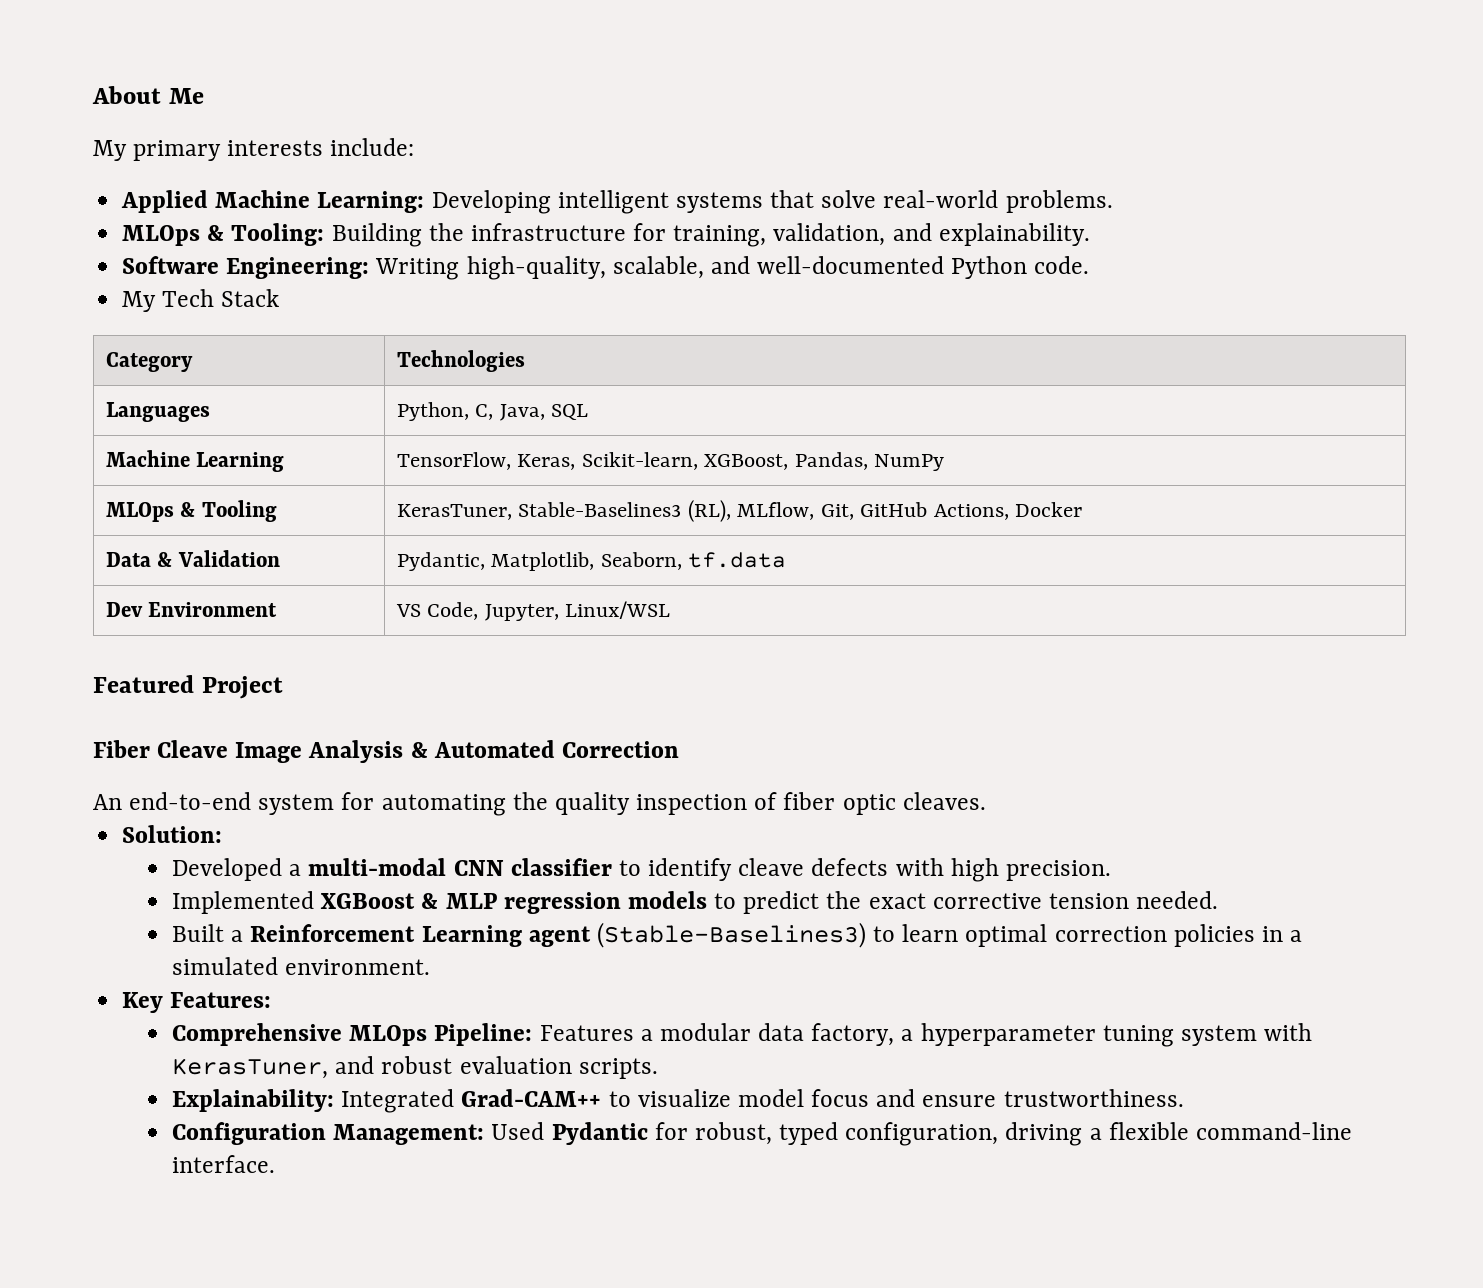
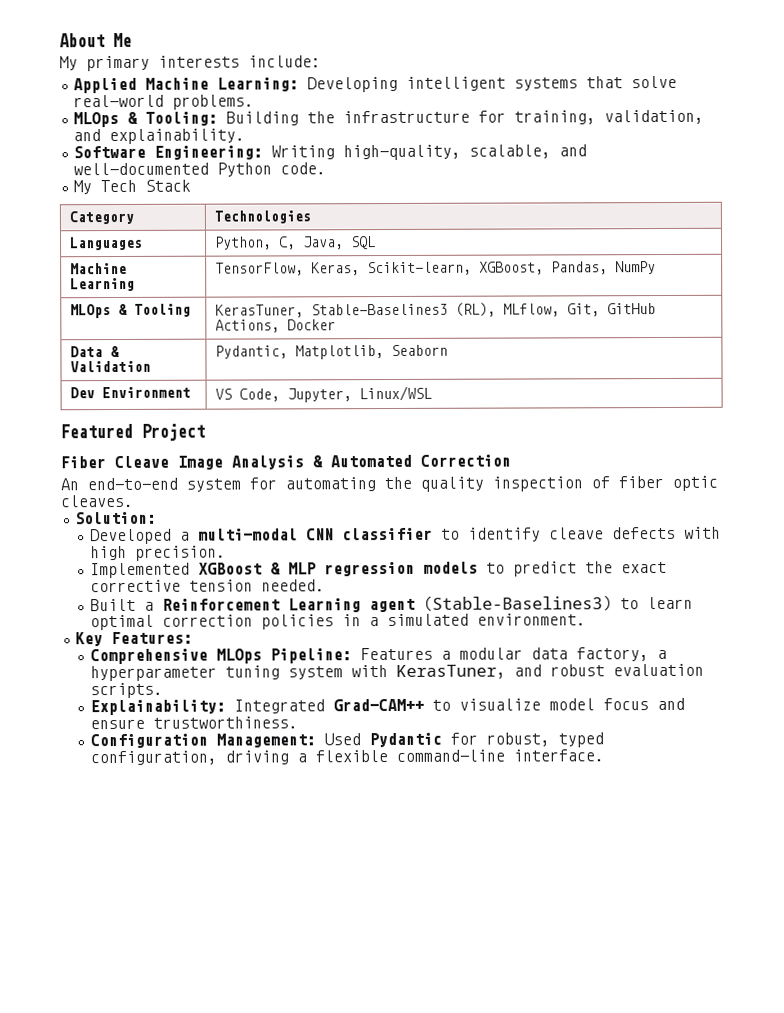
[600,552,787,570] Seaborn, tf.data -> [391,344,449,357] Seaborn

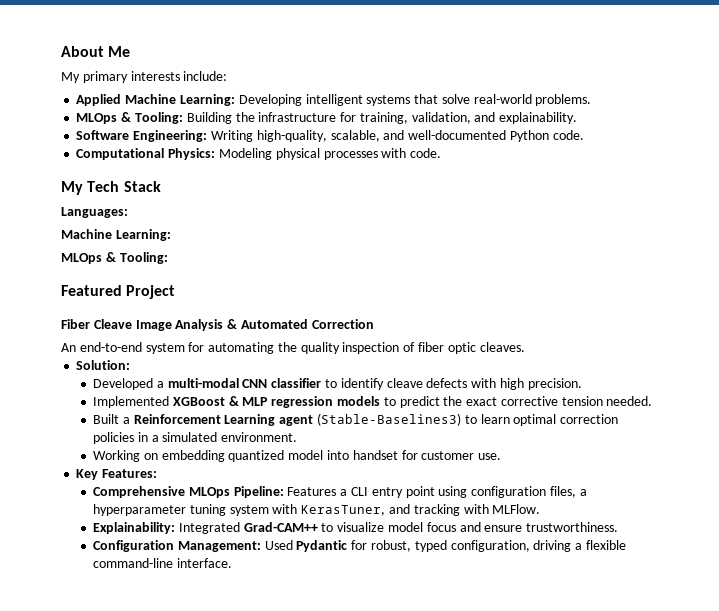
[73,179,192,195] [69,210,135,225] [214,210,312,224] [70,236,144,251] [215,236,377,250] [70,262,128,275] [70,277,136,292] [215,261,657,276] [70,303,192,319] [215,302,657,318] [215,319,337,333] [70,345,121,358] [70,360,152,373] [215,344,449,360] [70,386,192,399] [215,385,433,403] My Tech Stack // Category | Technologies // Languages | Python, C, Java, SQL // Machine Learning | TensorFlow, Keras, Scikit-learn, XGBoost, Pandas, NumPy // MLOps & Tooling | KerasTuner, Stable-Baselines3 (RL), MLflow, Git, GitHub Actions, Docker // Data & Validation | Pydantic, Matplotlib, Seaborn // Dev Environment | VS Code, Jupyter, Linux/WSL -> [76,148,442,160] [61,181,161,195] [61,207,128,218] [61,229,171,241] [61,252,168,264] Computational Physics: Modeling physical processes with code. // My Tech Stack // Languages: // Machine Learning: // MLOps & Tooling:
(586, 619) none -> [93,450,502,462] // Working on embedding quantized model into handset for customer use.
[458,647,649,662] modular data factory, -> [351,486,576,498] CLI entry point using configuration files,
[549,663,704,677] [89,682,163,699] robust evaluation scripts. -> [413,504,541,516] tracking with MLFlow.

